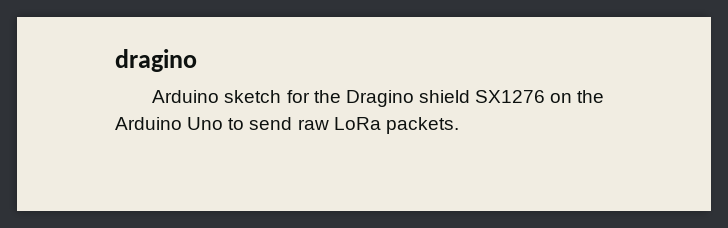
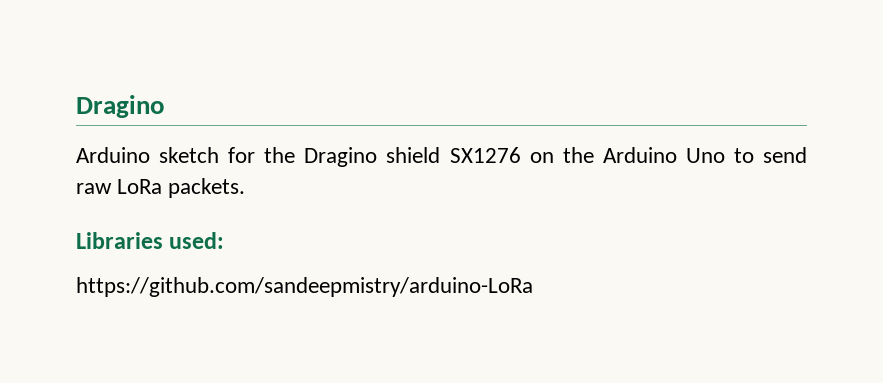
[115,49,197,72] dragino -> [76,95,165,118] Dragino
(459, 125) none -> [76,232,225,249] [76,277,533,297] // Libraries used: // https://github.com/sandeepmistry/arduino-LoRa

